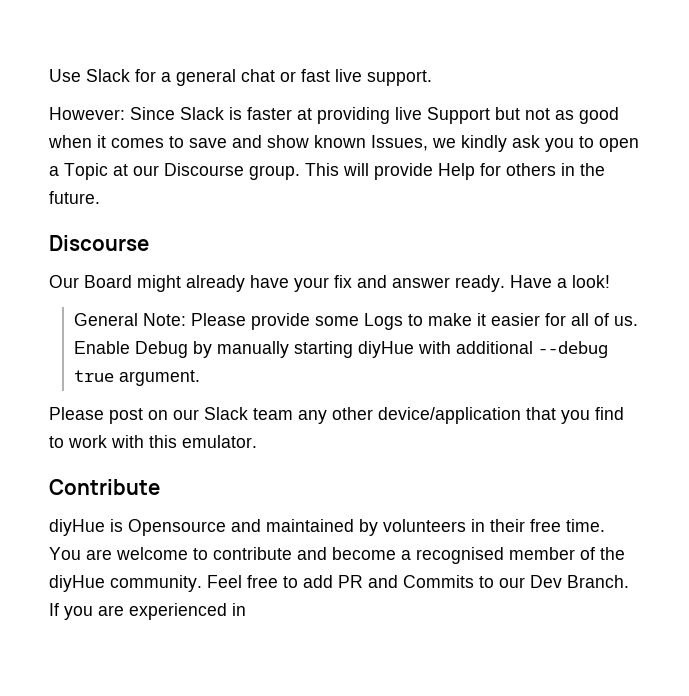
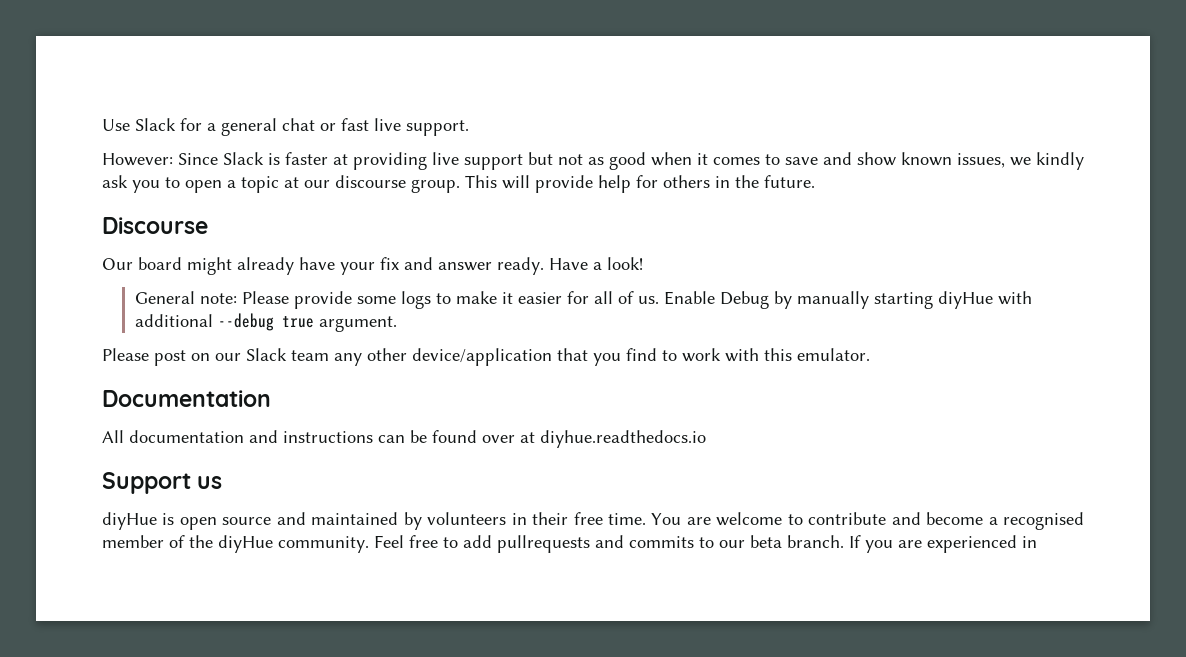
[427,107,490,124] Support -> [464,154,523,170] support
[371,135,428,151] Issues, -> [957,153,1005,168] issues,
[64,163,108,180] Topic -> [241,176,279,193] topic
[164,163,244,176] Discourse -> [335,175,406,188] discourse
[438,163,475,180] Help -> [598,175,631,193] help
[84,275,132,288] Board -> [138,257,182,270] board
[142,313,186,326] Note: -> [199,293,237,304] note:
[363,313,403,330] Logs -> [400,291,431,309] logs
[49,479,160,495] Contribute -> [102,390,271,407] [102,430,706,448] [102,472,223,494] Documentation // All documentation and instructions can be found over at diyhue.readthedocs.io // Support us
[128,519,226,536] Opensource -> [179,517,272,530] open source
[338,575,629,588] PR and Commits to our Dev Branch. -> [497,535,844,553] pullrequests and commits to our beta branch.

